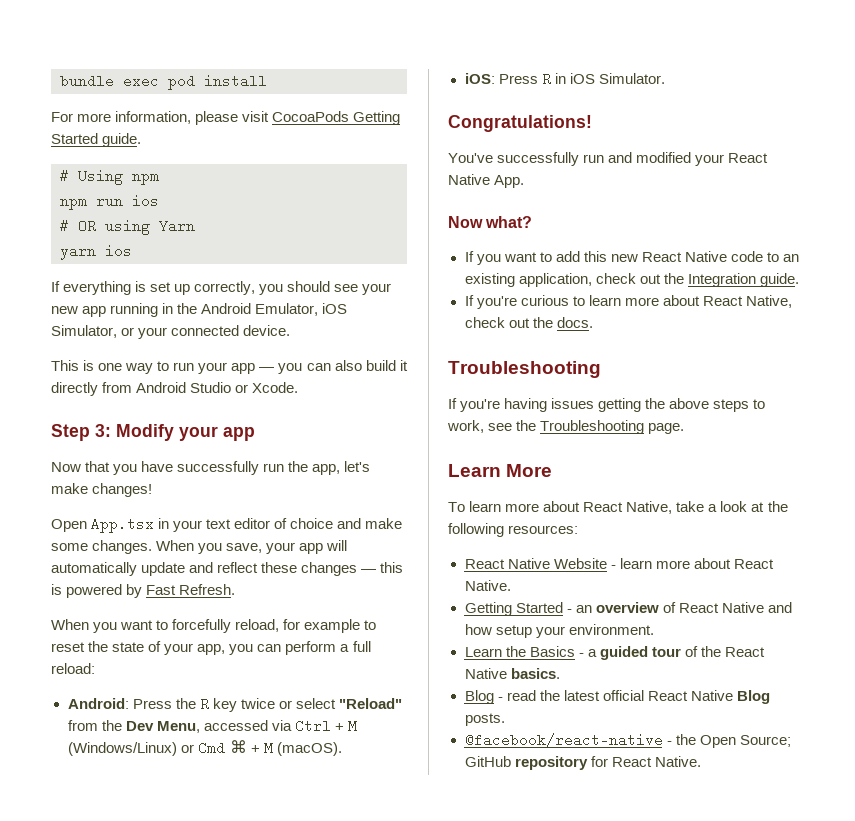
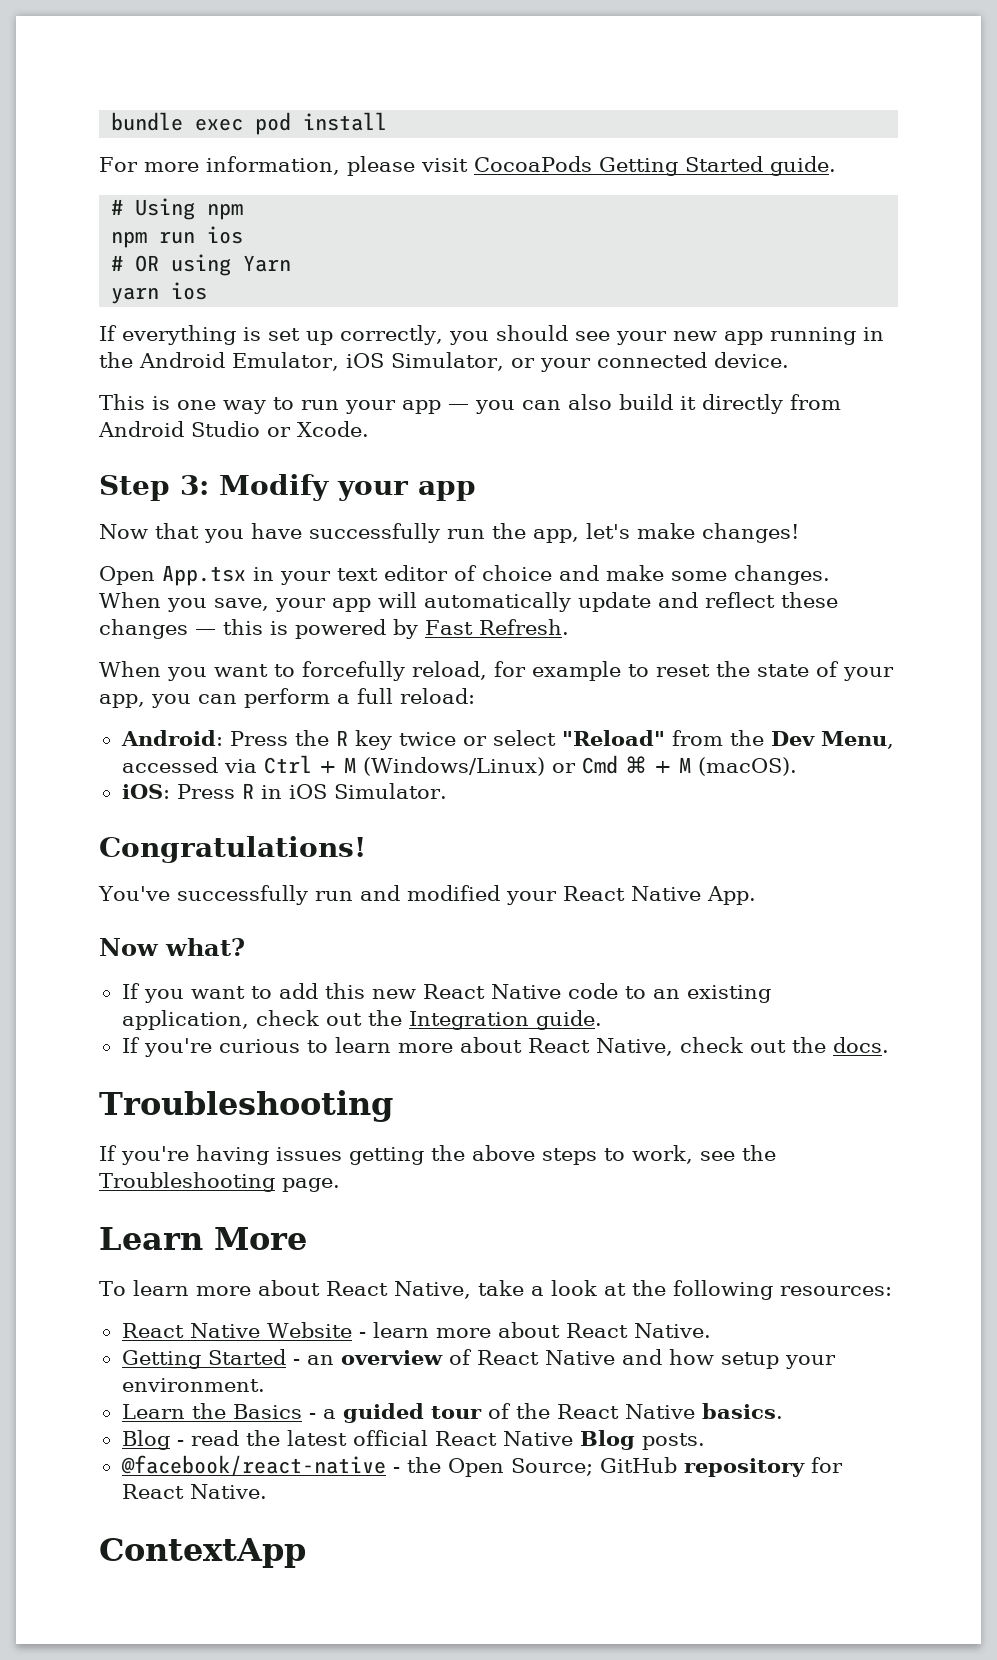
(701, 761) none -> [99,1538,306,1568] // ContextApp

